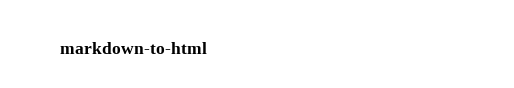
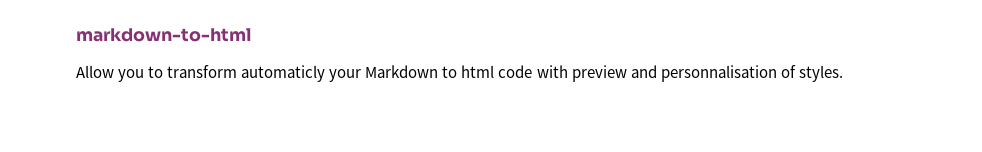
(207, 48) none -> [76,65,843,82] // Allow you to transform automaticly your Markdown to html code with preview and personnalisation of styles.

